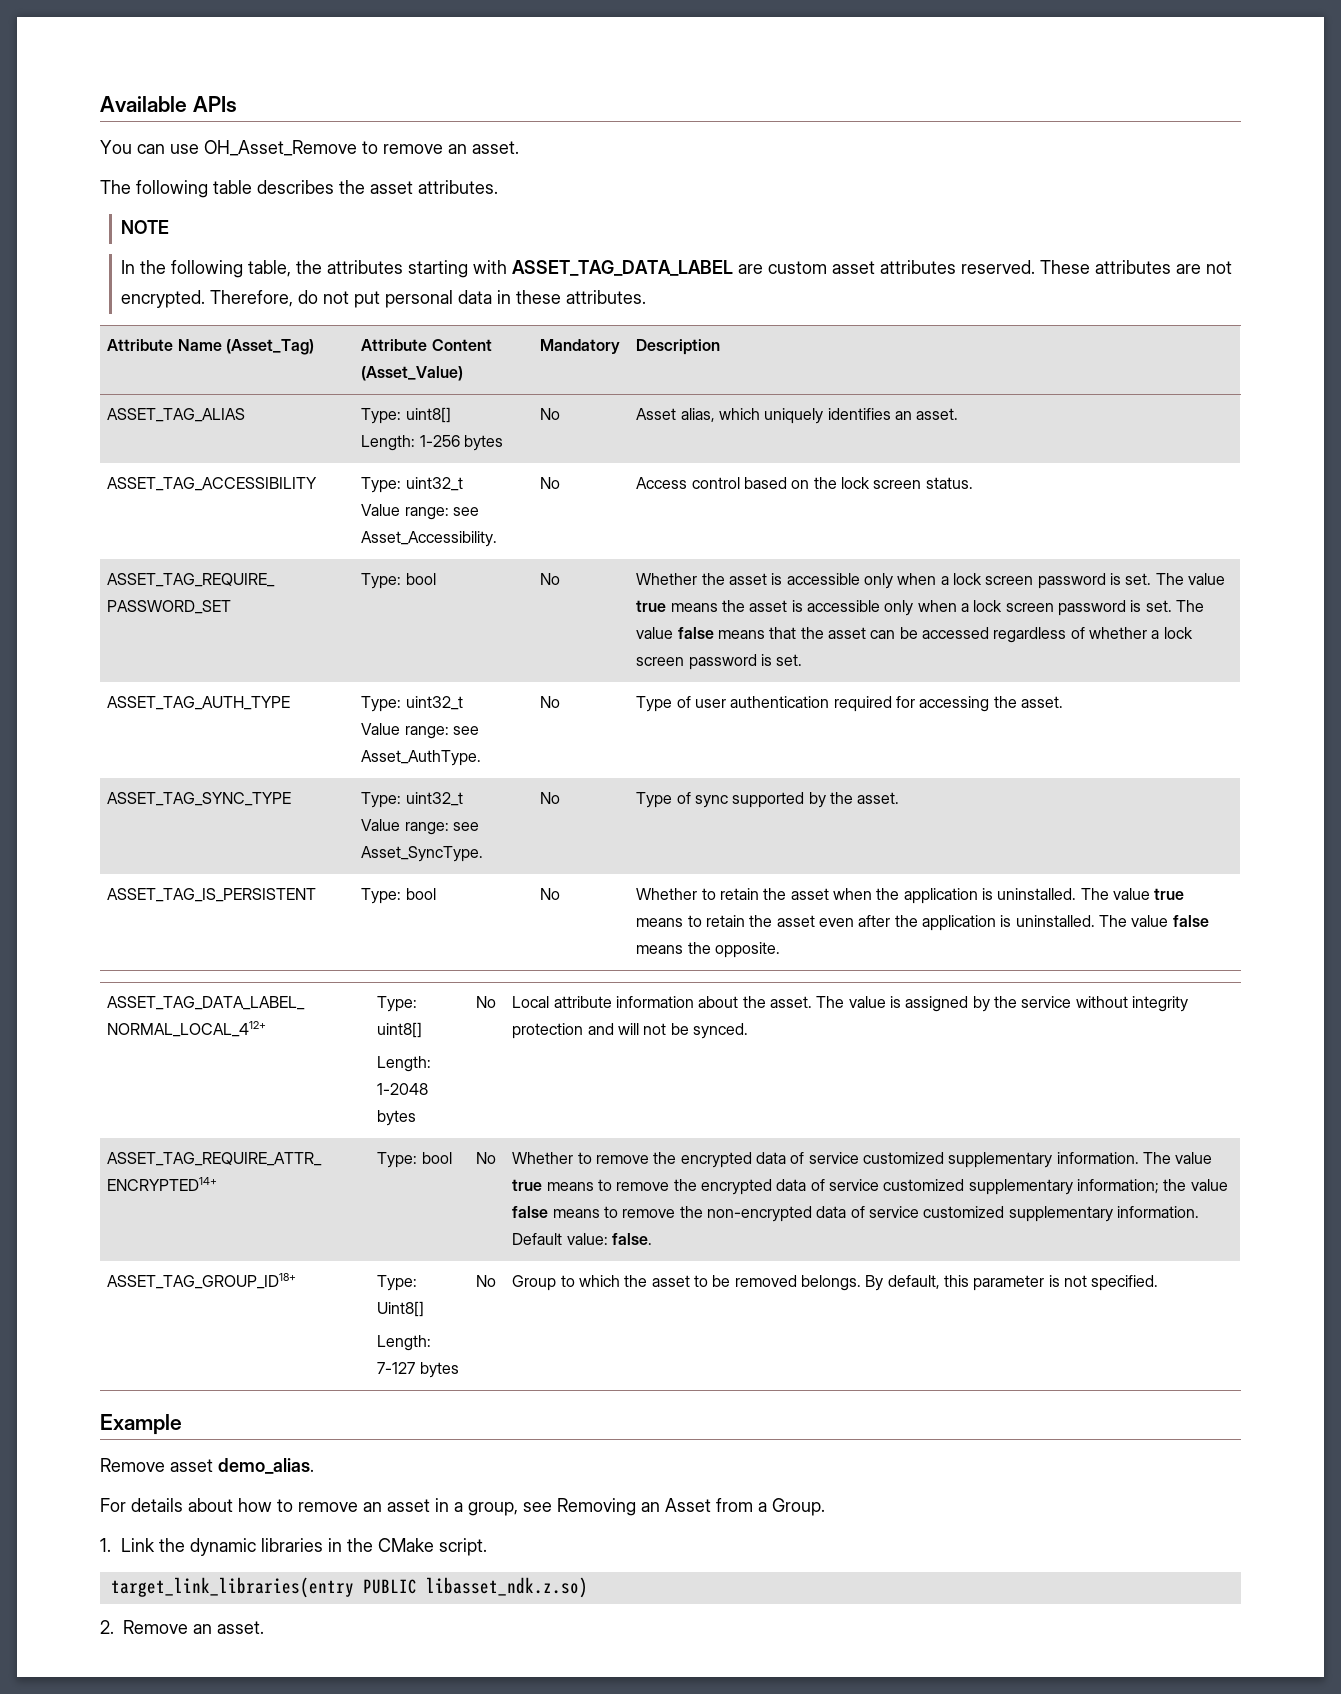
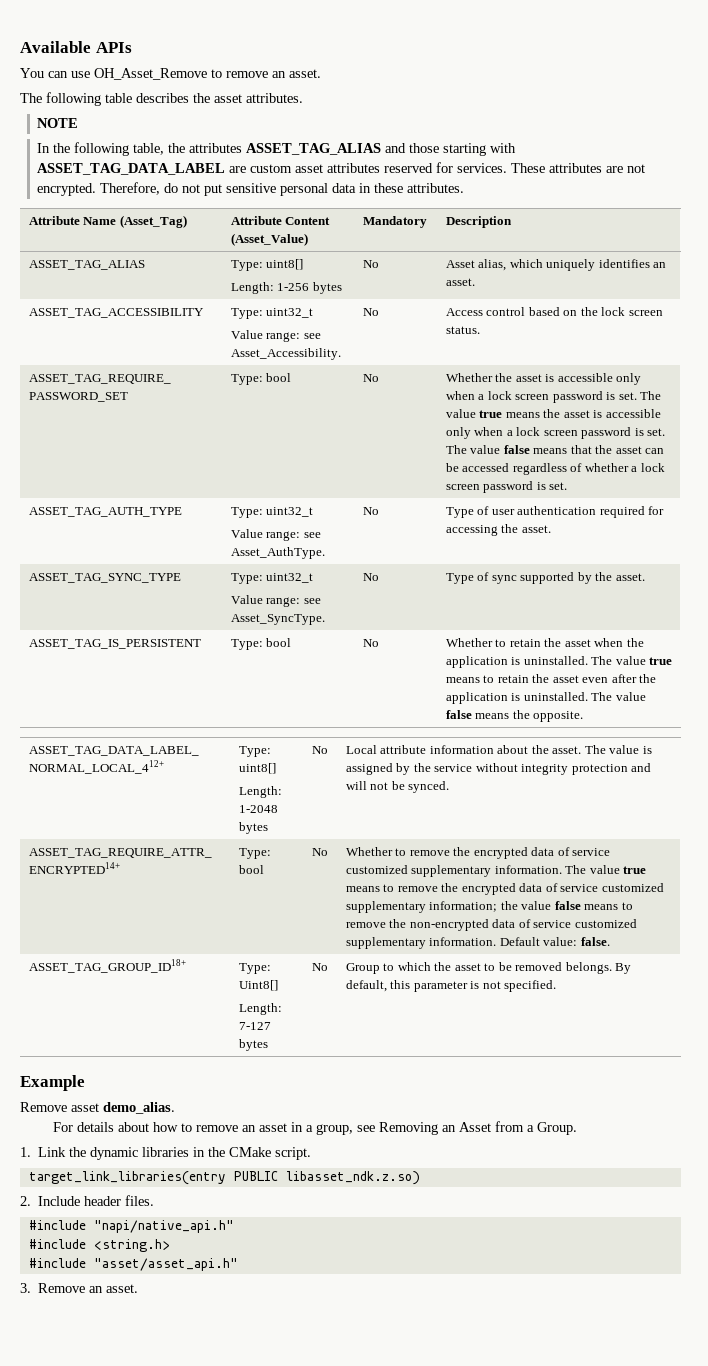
(404, 267) none -> [246,143,440,155] ASSET_TAG_ALIAS and those
[961,260,1036,274] reserved. -> [384,162,508,173] reserved for services.
(381, 299) none -> [226,183,277,193] sensitive
(114, 1627) none -> [38,1195,155,1206] [28,1220,234,1233] [28,1239,170,1252] [28,1258,238,1271] [20,1283,31,1293] Include header files. // #include "napi/native_api.h" // #include <string.h> // #include "asset/asset_api.h" // 3.

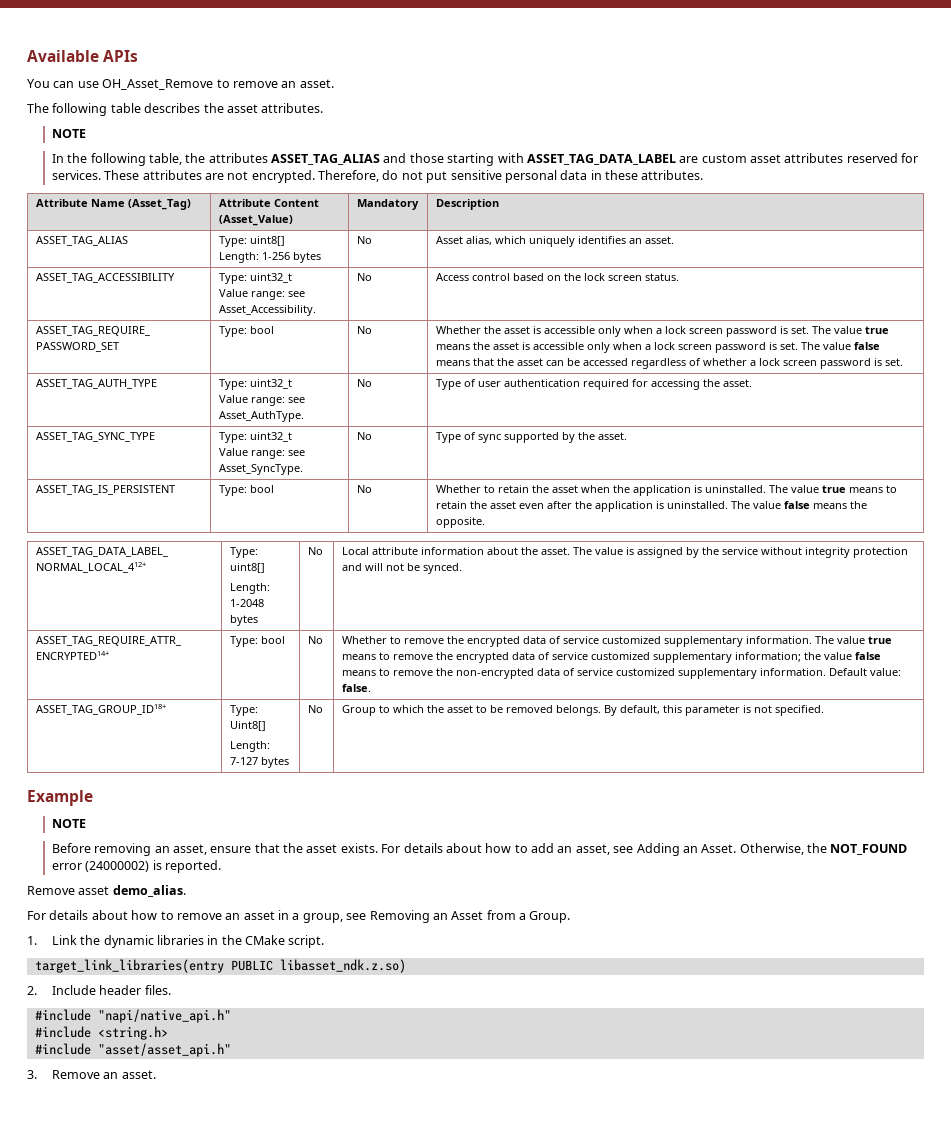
(85, 1083) none -> [51,819,86,828] [51,843,908,856] [51,860,221,873] // NOTE // Before removing an asset, ensure that the asset exists. For details about how to add an asset, see Adding an Asset. Otherwise, the NOT_FOUND error (24000002) is reported.

